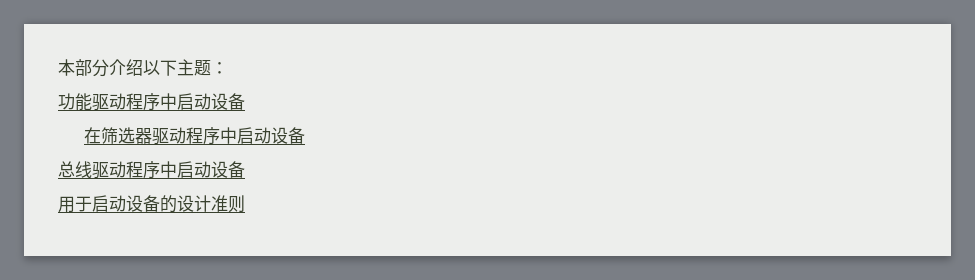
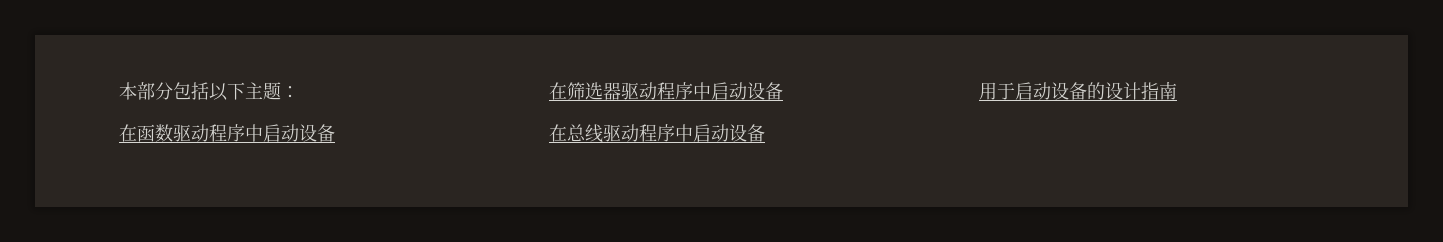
[109,59,143,76] 介绍 -> [173,82,209,100] 包括
[58,93,92,111] 功能 -> [119,124,173,142] 在函数
(306, 135) none -> [549,124,567,142] 在
[211,195,245,213] 准则 -> [1141,81,1177,100] 指南

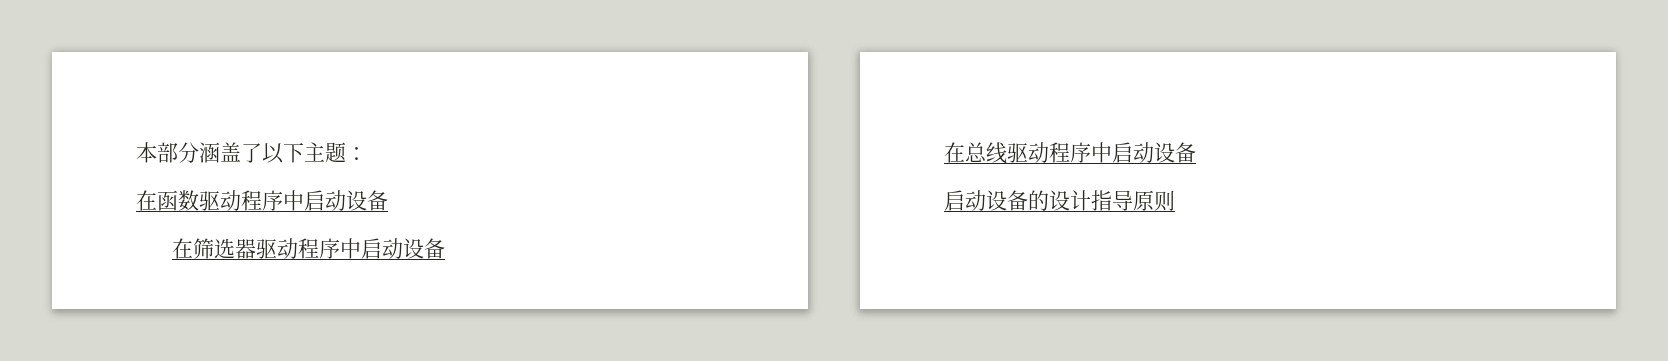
[173,82,209,100] 包括 -> [199,142,262,163] 涵盖了
[979,82,1015,100] 用于 -> (1196, 152) none
[1159,81,1177,100] 南 -> [1112,190,1175,211] 导原则

